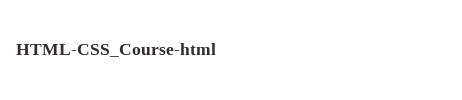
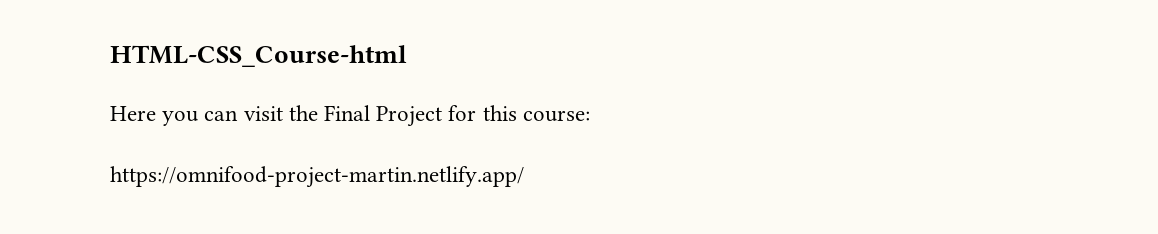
(216, 50) none -> [110,105,590,127] [110,166,524,188] // Here you can visit the Final Project for this course: // https://omnifood-project-martin.netlify.app/

